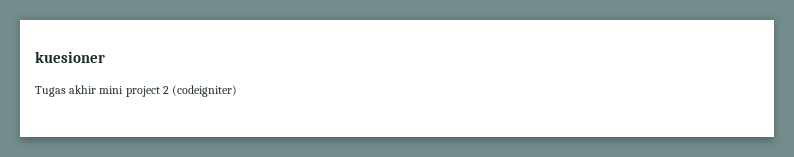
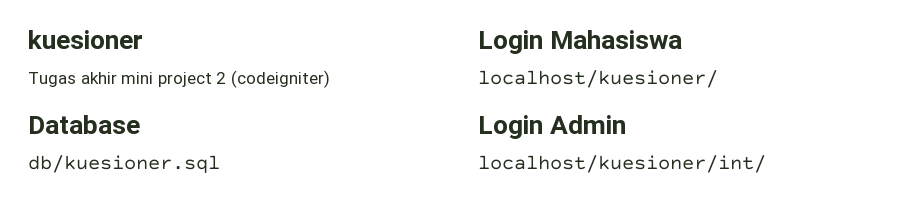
(238, 91) none -> [28,115,140,134] [28,155,220,173] [478,30,683,54] [478,70,718,88] [478,115,627,139] [478,155,766,173] // Database // db/kuesioner.sql // Login Mahasiswa // localhost/kuesioner/ // Login Admin // localhost/kuesioner/int/

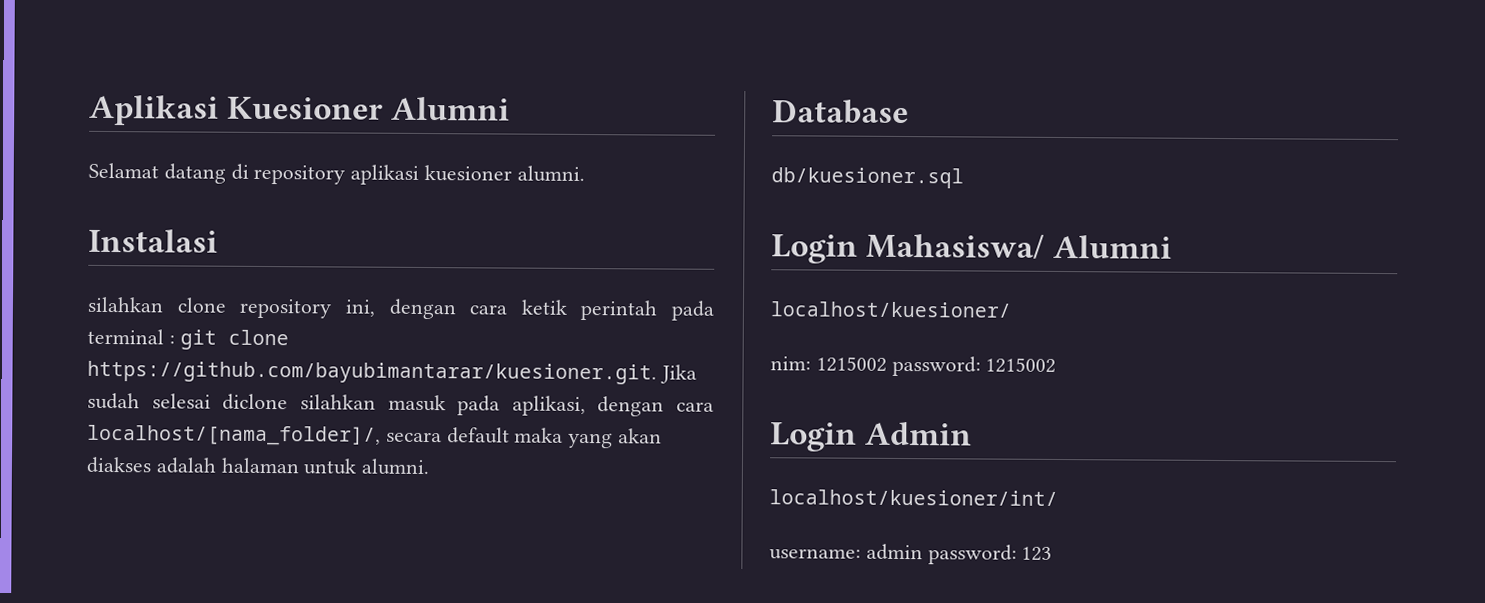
[28,30,143,49] [28,70,330,88] kuesioner // Tugas akhir mini project 2 (codeigniter) -> [89,94,511,126] [88,162,585,185] [88,228,218,253] [87,296,715,321] [87,328,289,350] [87,360,697,385] [87,392,714,417] [87,424,663,449] [86,456,431,476] Aplikasi Kuesioner Alumni // Selamat datang di repository aplikasi kuesioner alumni. // Instalasi // silahkan clone repository ini, dengan cara ketik perintah pada terminal : git clone https://github.com/bayubimantarar/kuesioner.git. Jika sudah selesai diclone silahkan masuk pada aplikasi, dengan cara localhost/[nama_folder]/, secara default maka yang akan diakses adalah halaman untuk alumni.
[550,30,683,49] Mahasiswa -> [866,233,1173,259] Mahasiswa/ Alumni
(718, 79) none -> [770,355,1057,377] // nim: 1215002 password: 1215002
(766, 164) none -> [769,543,1053,565] // username: admin password: 123

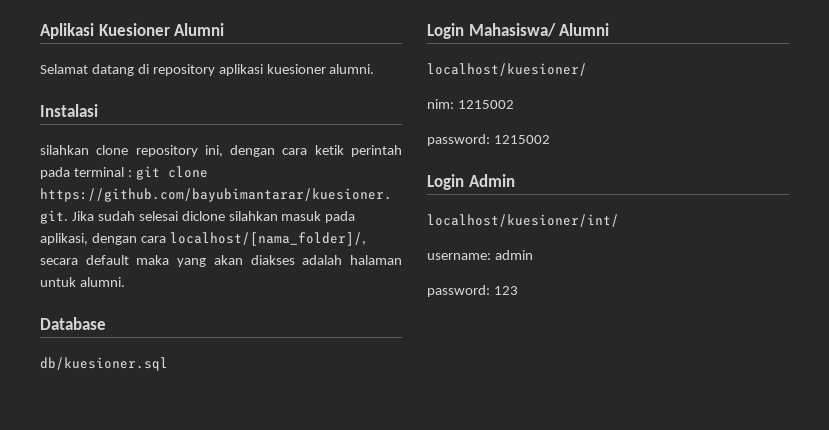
(887, 364) none -> (514, 104) //
(923, 552) none -> (533, 255) //

